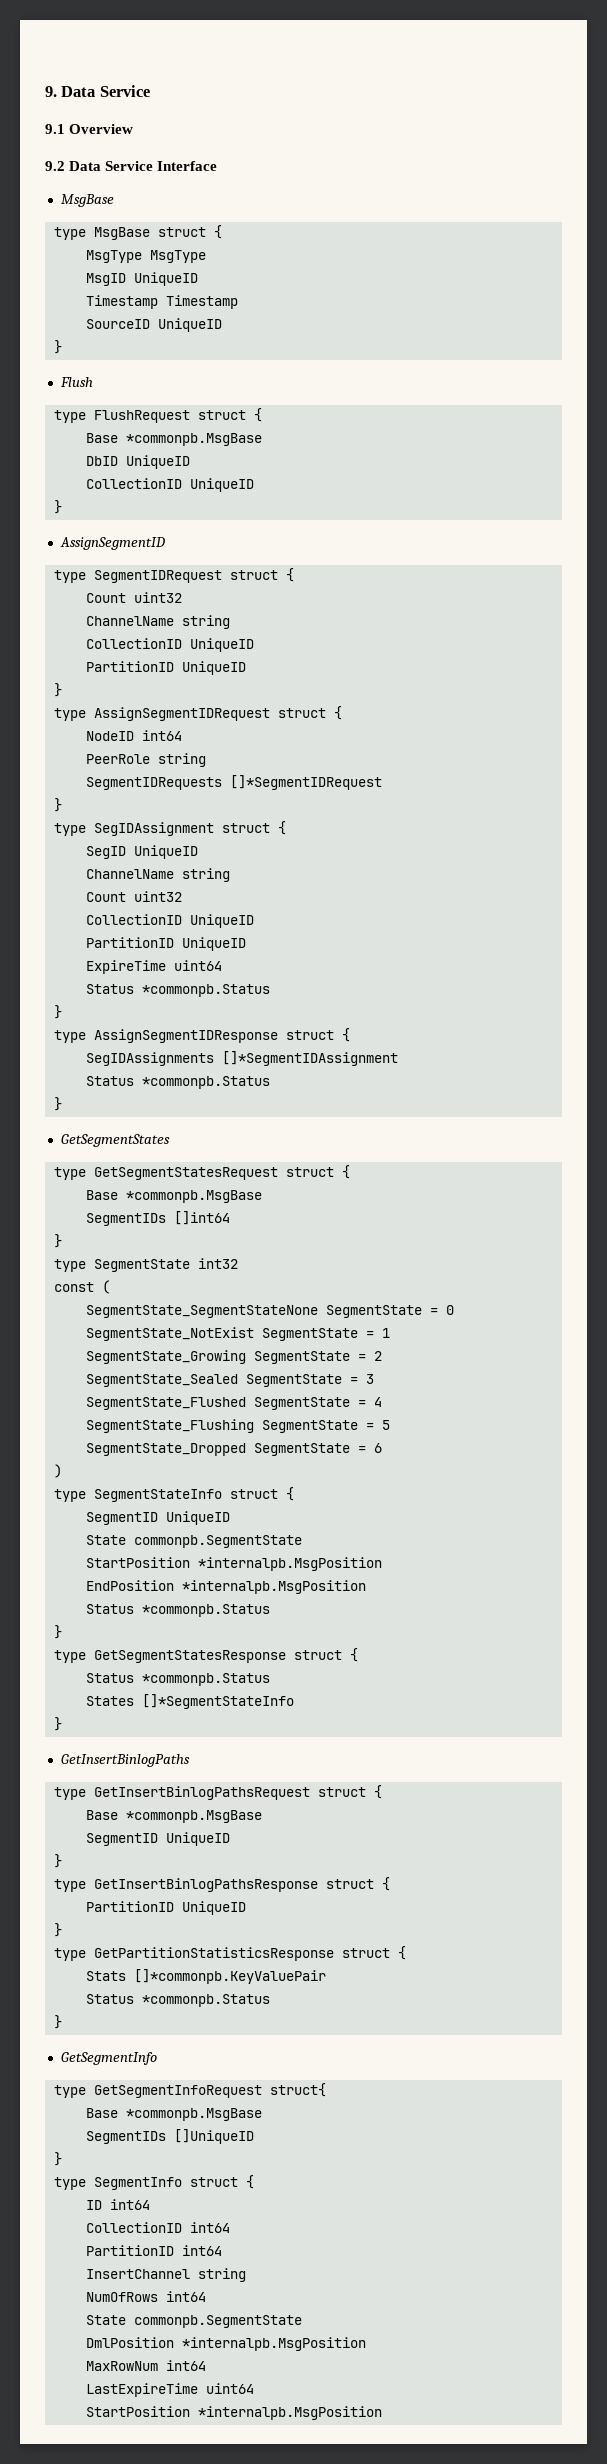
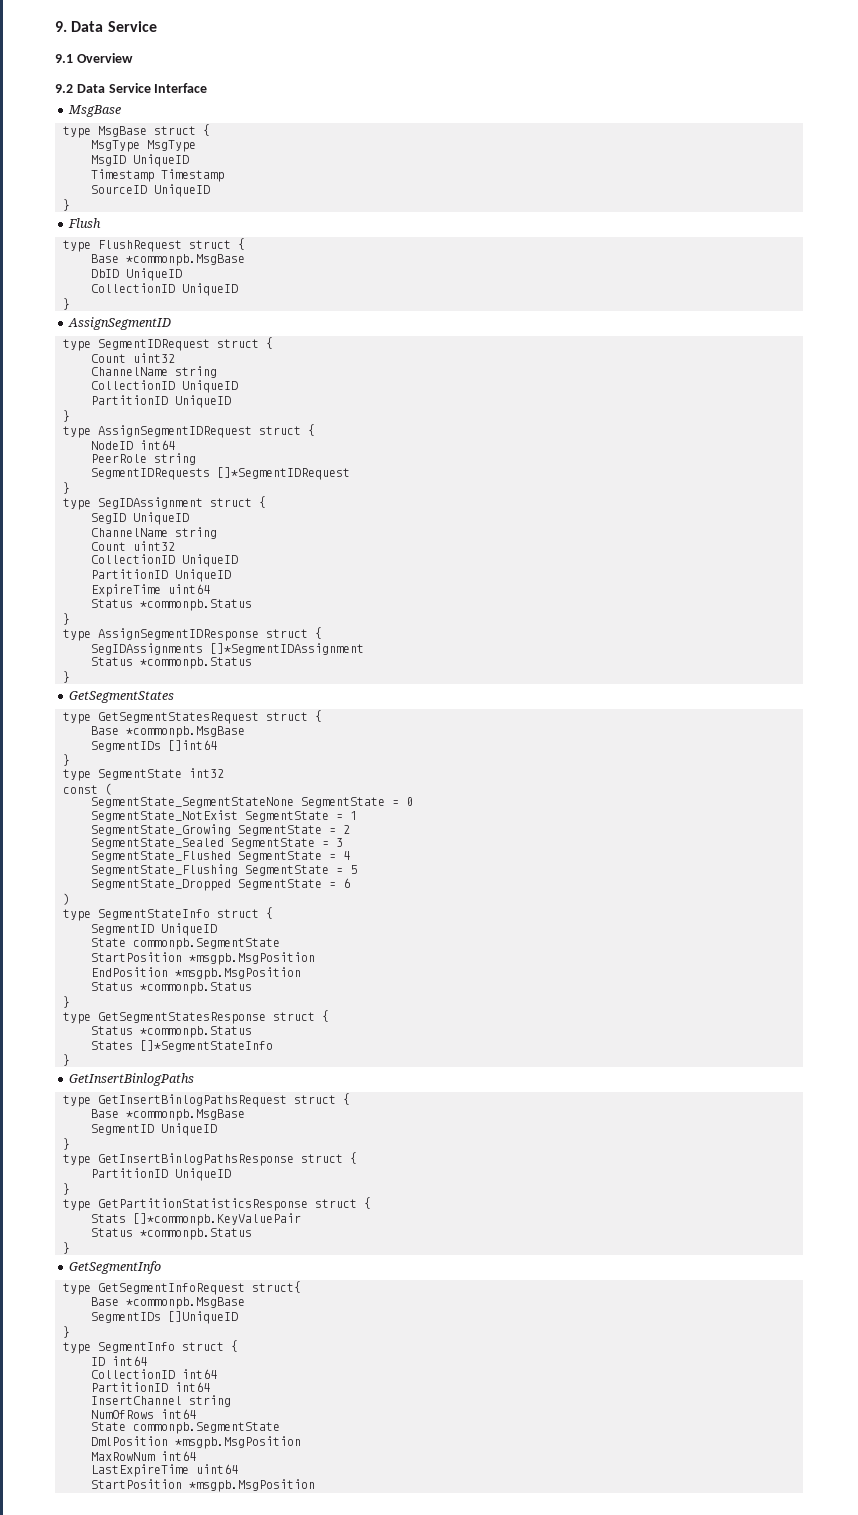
[197,1557,382,1571] *internalpb.MsgPosition -> [188,952,315,965] *msgpb.MsgPosition
[181,1580,366,1594] *internalpb.MsgPosition -> [174,967,301,980] *msgpb.MsgPosition
[181,2337,366,2351] *internalpb.MsgPosition -> [174,1436,301,1449] *msgpb.MsgPosition
[197,2406,382,2420] *internalpb.MsgPosition -> [188,1479,315,1492] *msgpb.MsgPosition

